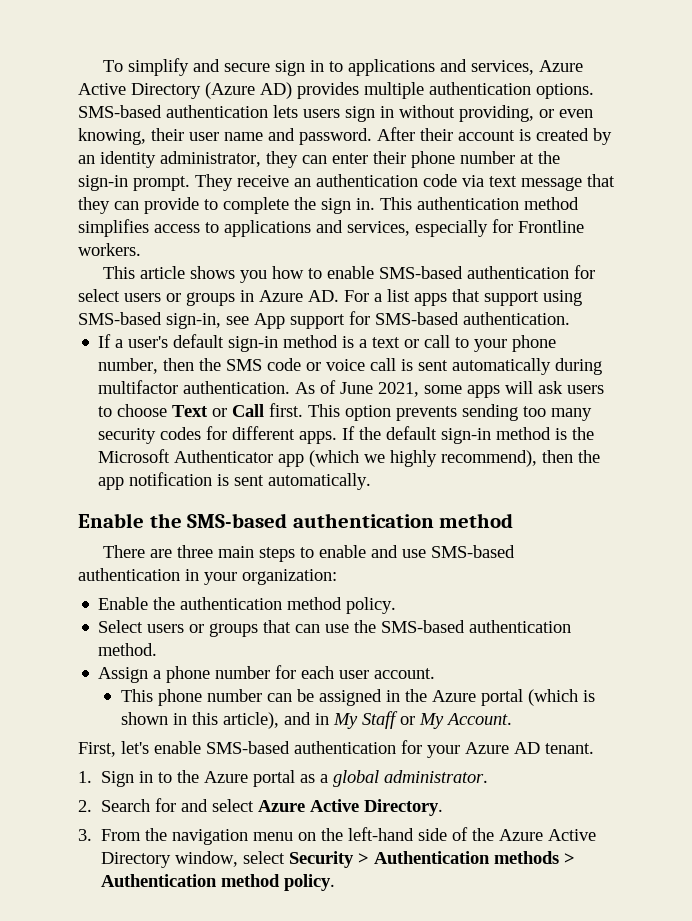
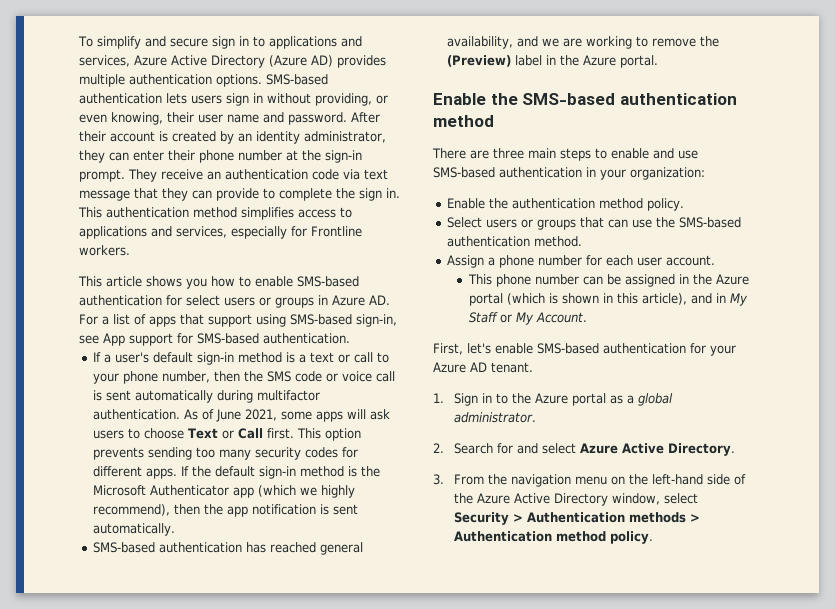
(410, 295) none -> [134,314,146,325] of
(372, 481) none -> [93,542,364,555] [447,36,720,49] [447,55,659,68] // SMS-based authentication has reached general availability, and we are working to remove the (Preview) label in the Azure portal.

